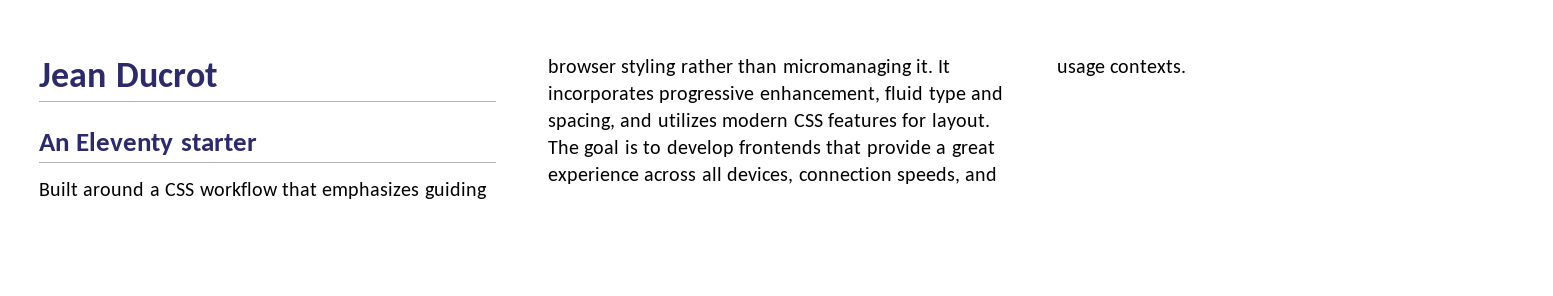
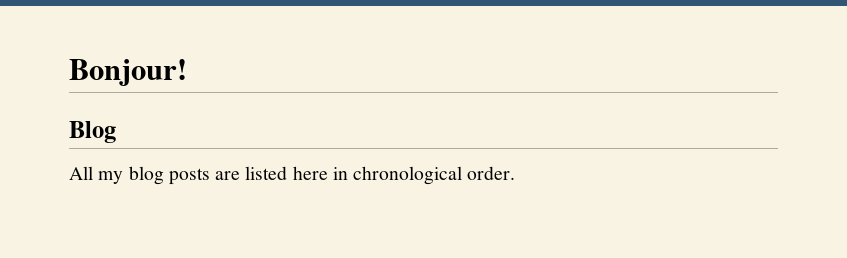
[39,63,217,87] [39,132,257,155] [39,182,487,199] [548,59,951,76] [548,86,1003,103] [548,113,990,130] [548,140,995,157] [548,167,998,184] [1057,60,1187,76] Jean Ducrot // An Eleventy starter // Built around a CSS workflow that emphasizes guiding browser styling rather than micromanaging it. It incorporates progressive enhancement, fluid type and spacing, and utilizes modern CSS features for layout. The goal is to develop frontends that provide a great experience across all devices, connection speeds, and usage contexts. -> [69,59,187,86] [69,121,116,143] [69,166,516,185] Bonjour! // Blog // All my blog posts are listed here in chronological order.

